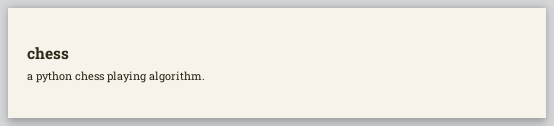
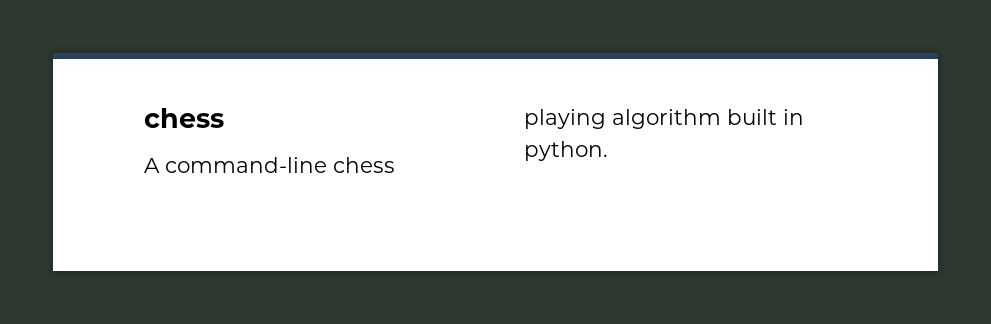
[27,71,205,83] a python chess playing algorithm. -> [144,157,395,173] [524,109,804,129] [524,141,608,161] A command-line chess playing algorithm built in python.

